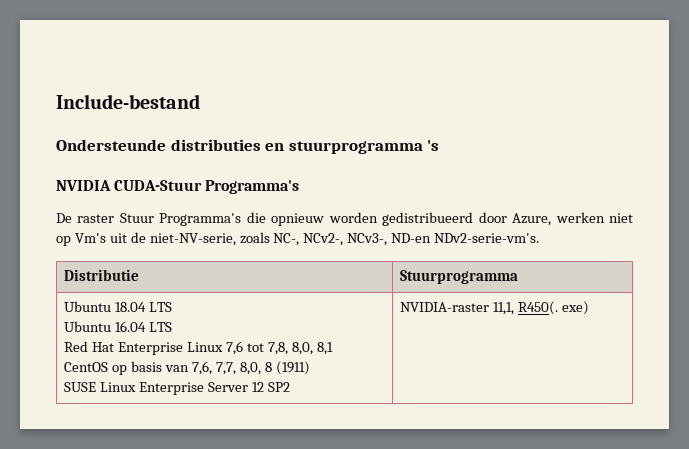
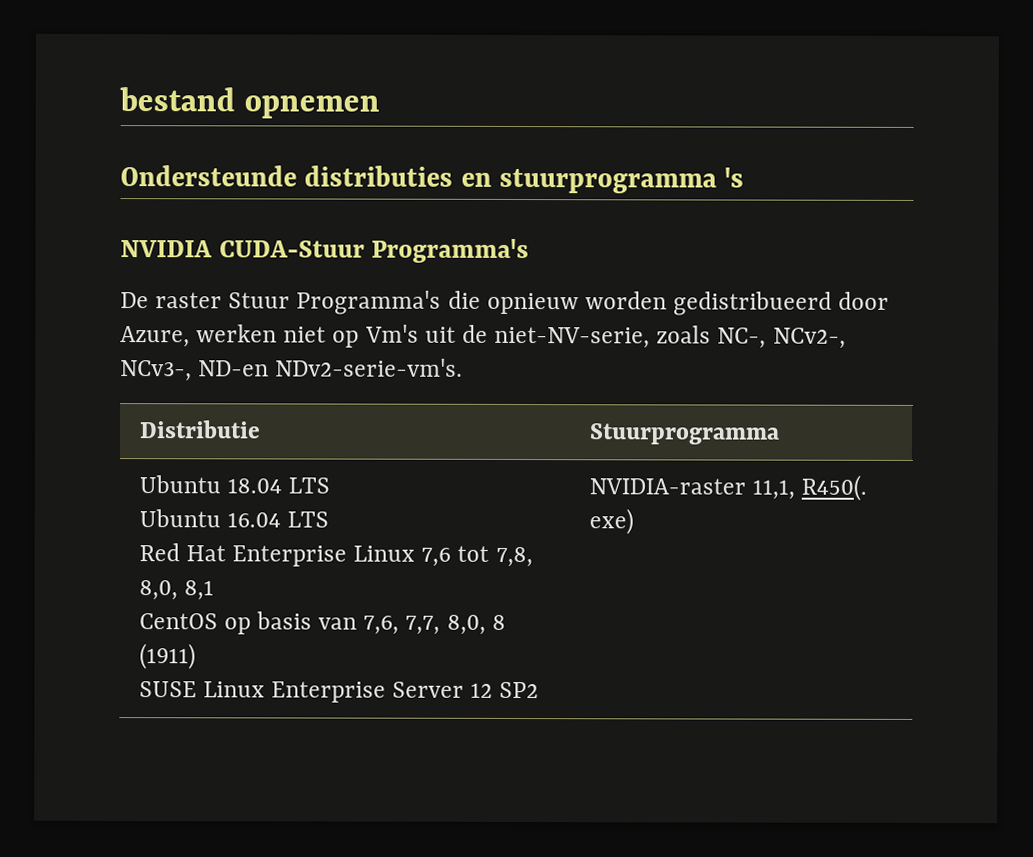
[56,94,200,109] Include-bestand -> [119,87,380,119] bestand opnemen

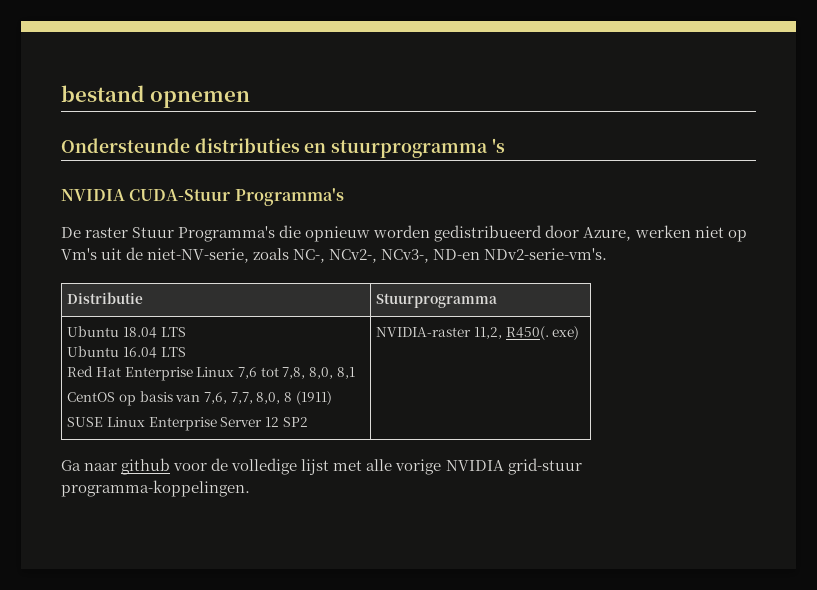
[751,479,795,500] 11,1, -> [474,327,503,339] 11,2,
(634, 521) none -> [61,458,582,475] [61,480,250,497] // Ga naar github voor de volledige lijst met alle vorige NVIDIA grid-stuur programma-koppelingen.

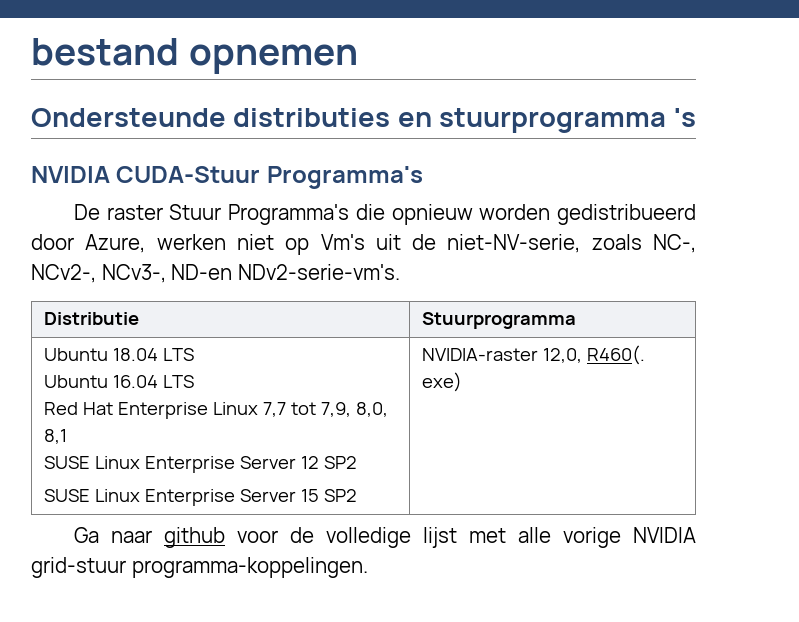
[238,367,306,379] 7,6 tot 7,8, -> [262,402,351,417] 7,7 tot 7,9,
[67,391,332,406] // CentOS op basis van 7,6, 7,7, 8,0, 8 (1911) -> (68, 436) none
(308, 422) none -> [44,489,357,506] // SUSE Linux Enterprise Server 15 SP2
[474,326,549,340] 11,2, R450(. -> [543,345,645,365] 12,0, R460(.

